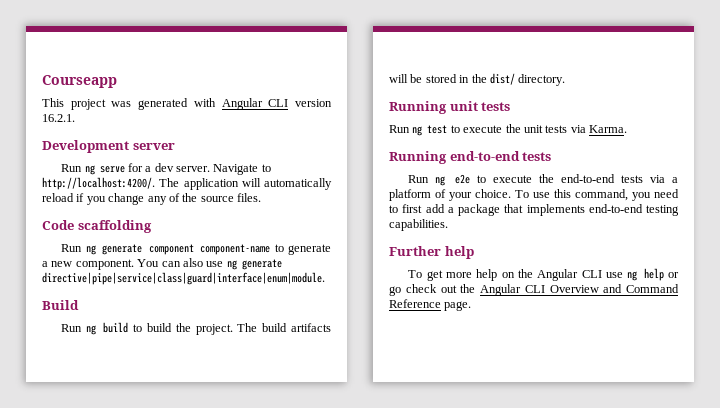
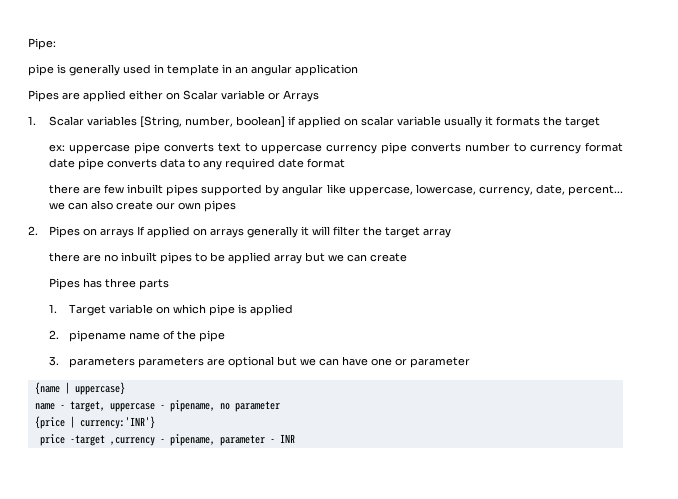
[42,75,117,88] [42,98,332,110] [42,114,75,122] [42,140,175,153] [61,163,271,175] [42,177,332,190] [42,193,261,205] [42,220,152,233] [61,244,331,255] [42,258,282,270] [42,272,325,285] [42,300,79,310] [61,322,331,335] [389,73,566,86] [389,101,511,114] [389,124,627,136] [389,151,552,164] [408,174,678,186] [389,189,679,201] [389,204,679,216] [389,219,448,231] [389,246,474,259] [408,268,679,281] [389,284,679,296] [389,299,472,311] Courseapp // This project was generated with Angular CLI version 16.2.1. // Development server // Run ng serve for a dev server. Navigate to http://localhost:4200/. The application will automatically reload if you change any of the source files. // Code scaffolding // Run ng generate component component-name to generate a new component. You can also use ng generate directive|pipe|service|class|guard|interface|enum|module. // Build // Run ng build to build the project. The build artifacts will be stored in the dist/ directory. // Running unit tests // Run ng test to execute the unit tests via Karma. // Running end-to-end tests // Run ng e2e to execute the end-to-end tests via a platform of your choice. To use this command, you need to first add a package that implements end-to-end testing capabilities. // Further help // To get more help on the Angular CLI use ng help or go check out the Angular CLI Overview and Command Reference page. -> [28,38,56,50] [28,64,358,76] [28,90,319,102] [28,116,600,128] [48,142,623,154] [48,158,345,170] [48,184,623,196] [48,200,236,212] [28,226,451,238] [48,252,407,264] [48,278,169,290] [48,304,294,316] [48,330,226,342] [48,356,471,368] [34,382,125,395] [34,400,280,412] [34,416,155,429] [39,434,295,446] Pipe: // pipe is generally used in template in an angular application // Pipes are applied either on Scalar variable or Arrays // 1. Scalar variables [String, number, boolean] if applied on scalar variable usually it formats the target // ex: uppercase pipe converts text to uppercase currency pipe converts number to currency format date pipe converts data to any required date format // there are few inbuilt pipes supported by angular like uppercase, lowercase, currency, date, percent... we can also create our own pipes // 2. Pipes on arrays If applied on arrays generally it will filter the target array // there are no inbuilt pipes to be applied array but we can create // Pipes has three parts // 1. Target variable on which pipe is applied // 2. pipename name of the pipe // 3. parameters parameters are optional but we can have one or parameter // {name | uppercase} // name - target, uppercase - pipename, no parameter // {price | currency:'INR'} // price -target ,currency - pipename, parameter - INR

